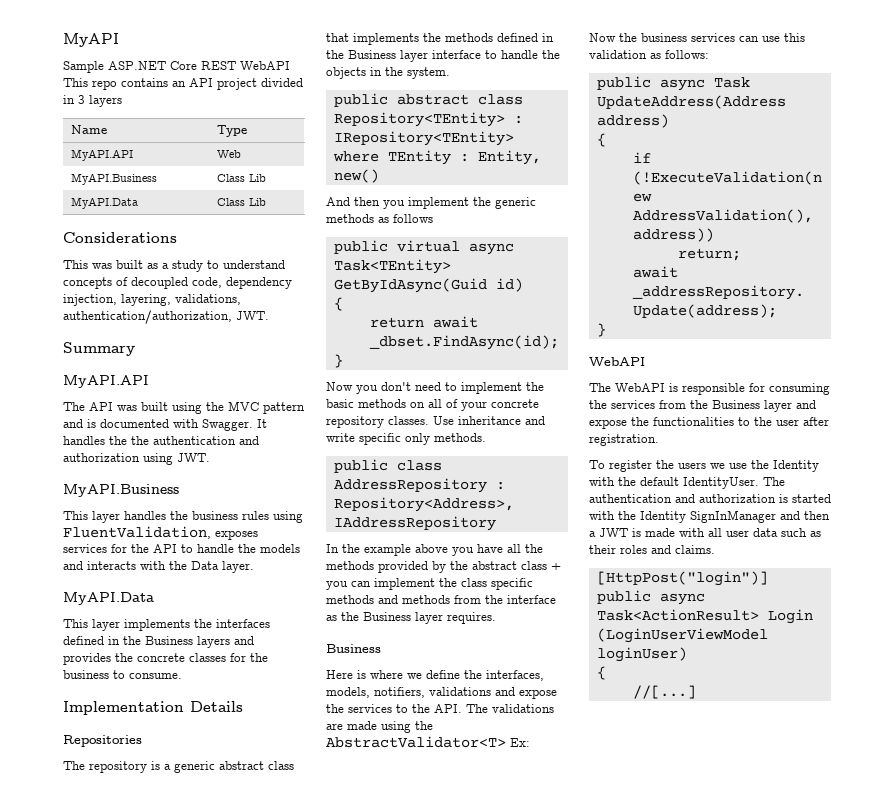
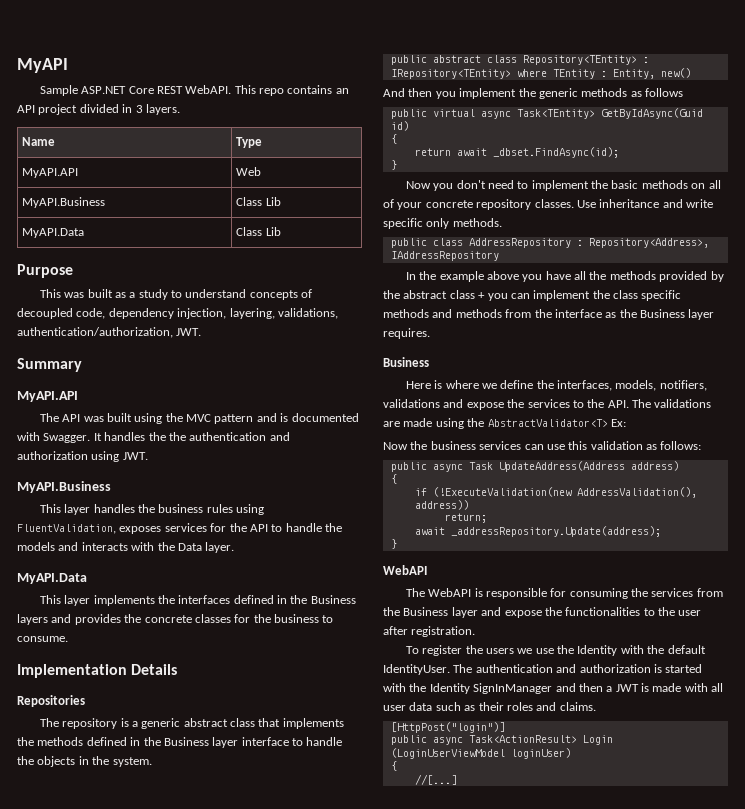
[240,61,290,70] WebAPI -> [185,85,232,94] WebAPI.
[89,95,122,107] layers -> [145,104,180,115] layers.
[63,232,177,243] Considerations -> [17,264,73,278] Purpose

